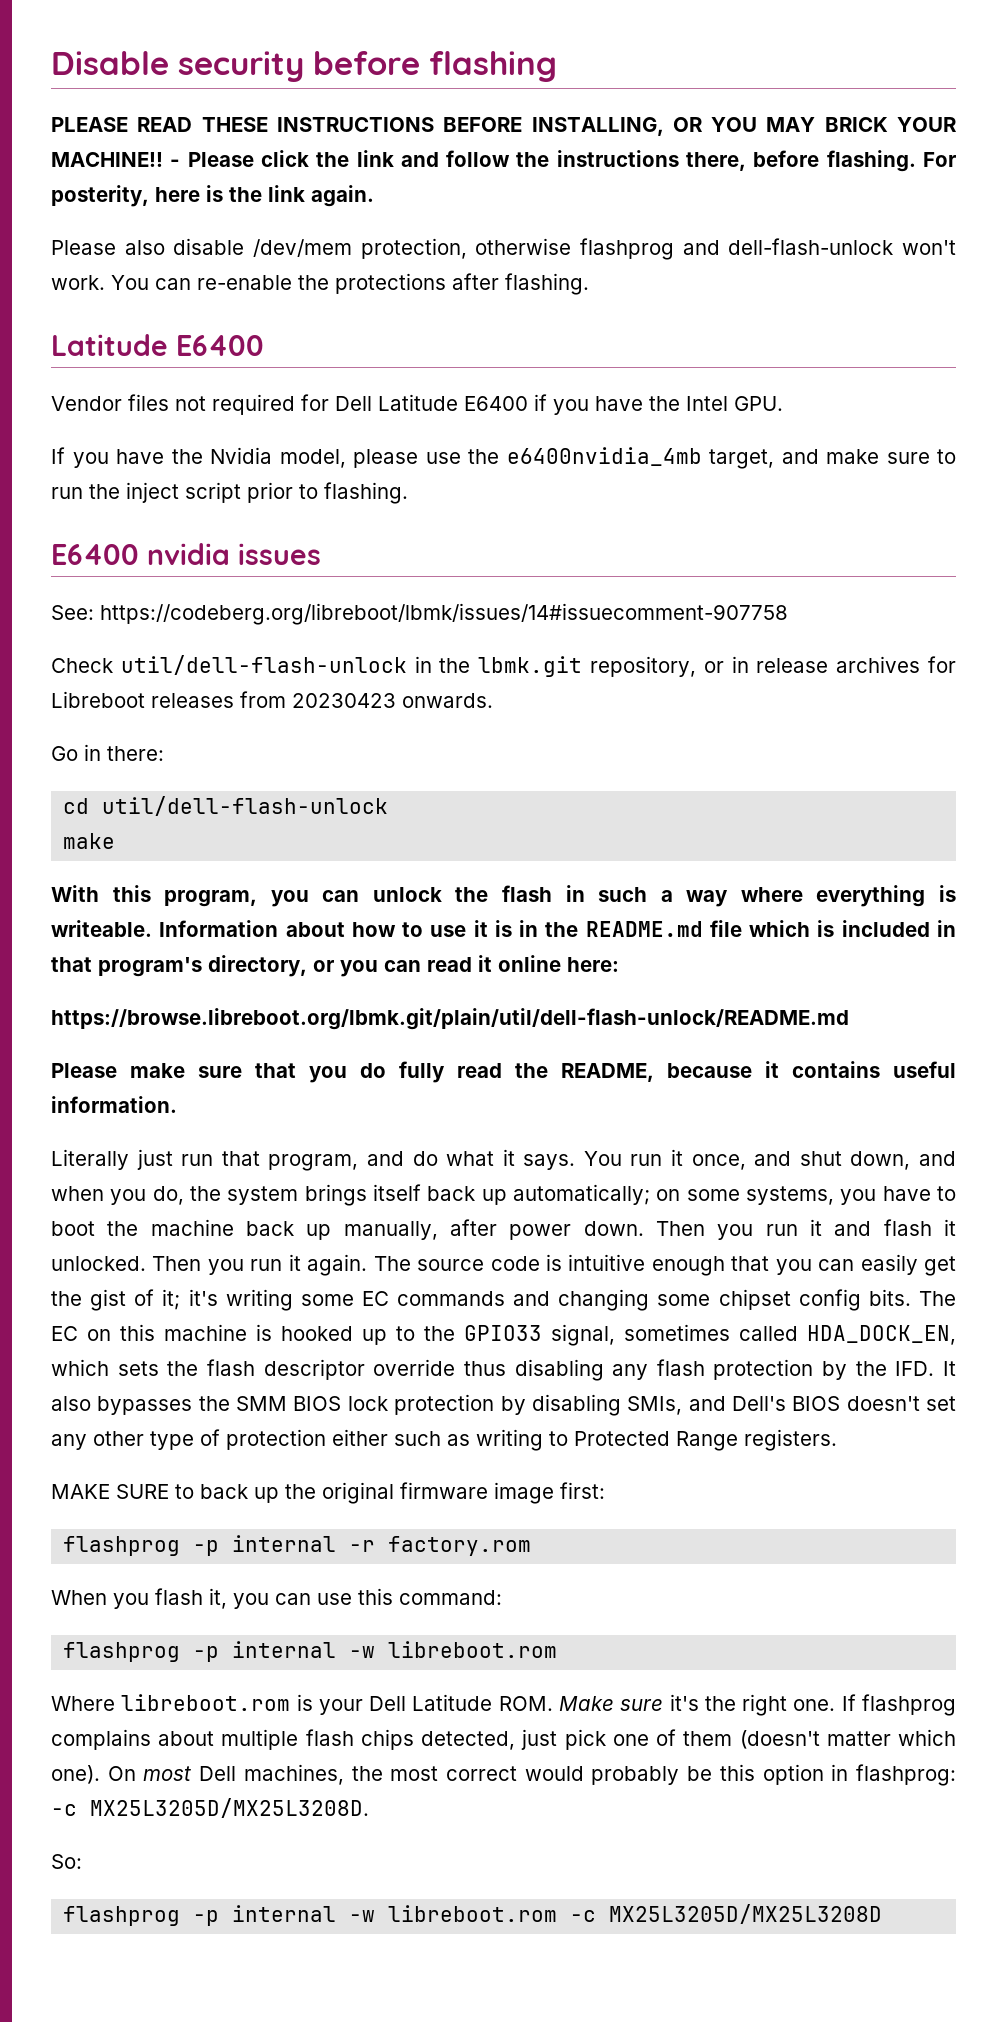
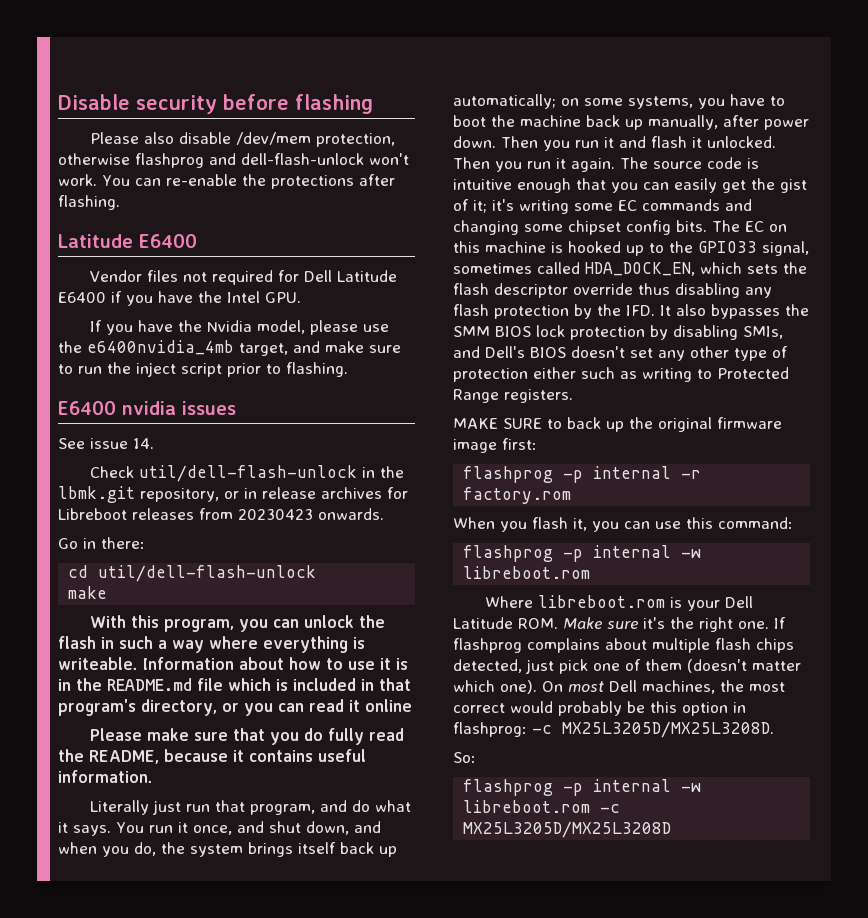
[51,117,957,136] [51,150,956,172] [51,185,374,207] // PLEASE READ THESE INSTRUCTIONS BEFORE INSTALLING, OR YOU MAY BRICK YOUR MACHINE!! - Please click the link and follow the instructions there, before flashing. For posterity, here is the link again. -> (373, 104) none
[51,603,788,625] See: https://codeberg.org/libreboot/lbmk/issues/14#issuecomment-907758 -> [58,438,154,449] See issue 14.
[567,957,619,972] [51,1008,849,1030] here: // https://browse.libreboot.org/lbmk.git/plain/util/dell-flash-unlock/README.md -> (412, 705) none

